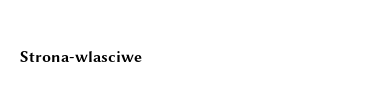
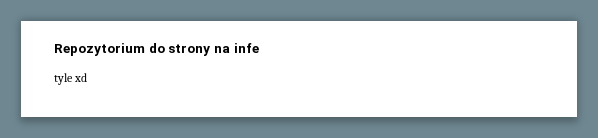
[20,51,142,62] Strona-wlasciwe -> [54,43,259,56] [54,73,88,85] Repozytorium do strony na infe // tyle xd

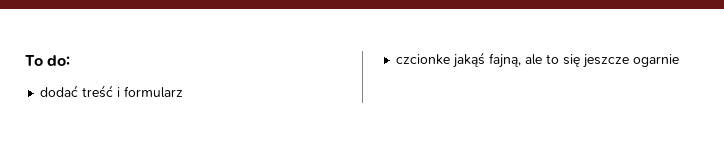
[54,43,259,56] [54,73,88,85] Repozytorium do strony na infe // tyle xd -> [25,55,71,66] [40,85,184,98] [396,52,680,68] To do: // dodać treść i formularz // czcionke jakąś fajną, ale to się jeszcze ogarnie

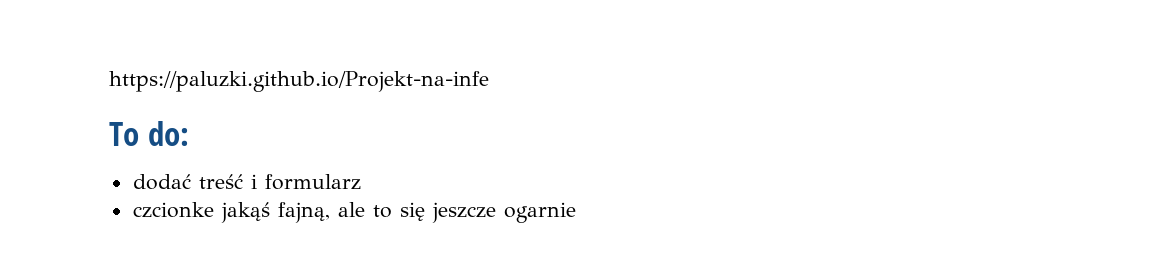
(25, 60) none -> [109,71,489,92] https://paluzki.github.io/Projekt-na-infe //

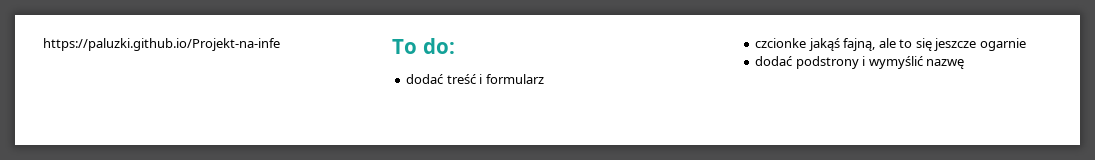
(576, 212) none -> [755,56,965,69] // dodać podstrony i wymyślić nazwę

